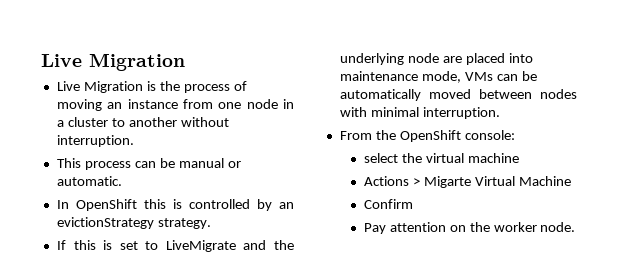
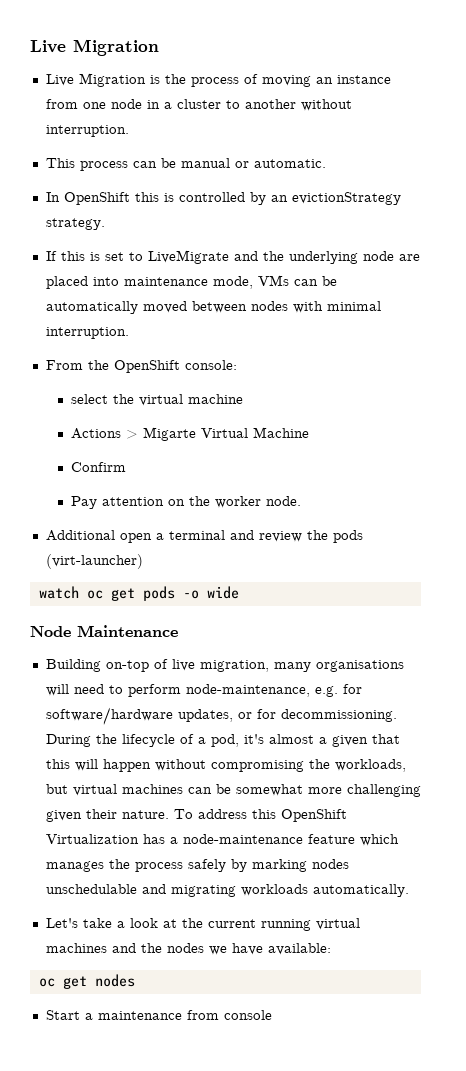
(576, 227) none -> [45,530,363,543] [45,554,143,569] [38,586,239,601] [30,625,178,637] [45,659,404,672] [45,684,362,697] [45,707,397,725] [45,734,400,747] [45,759,406,772] [45,784,421,797] [45,809,347,822] [45,834,399,846] [45,859,349,872] [45,884,409,897] [45,918,360,931] [45,943,331,955] [38,974,135,989] [45,1010,272,1020] // Additional open a terminal and review the pods (virt-launcher) // watch oc get pods -o wide // Node Maintenance // Building on-top of live migration, many organisations will need to perform node-maintenance, e.g. for software/hardware updates, or for decommissioning. During the lifecycle of a pod, it's almost a given that this will happen without compromising the workloads, but virtual machines can be somewhat more challenging given their nature. To address this OpenShift Virtualization has a node-maintenance feature which manages the process safely by marking nodes unschedulable and migrating workloads automatically. // Let's take a look at the current running virtual machines and the nodes we have available: // oc get nodes // Start a maintenance from console

